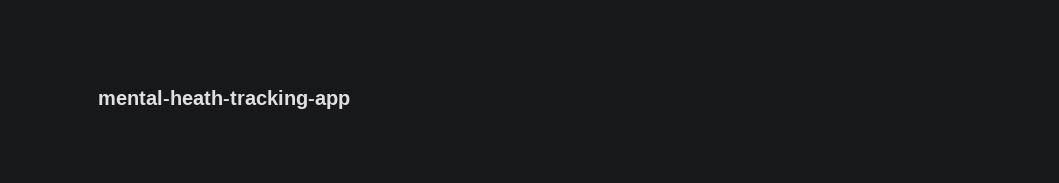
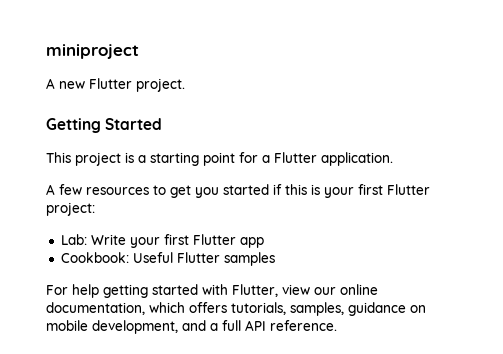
[98,90,350,109] mental-heath-tracking-app -> [46,44,139,59] [46,78,185,92] [46,118,163,133] [46,152,393,166] [46,184,430,198] [46,202,95,216] [60,234,264,248] [60,252,275,266] [46,284,378,298] [46,302,426,316] [46,320,337,334] miniproject // A new Flutter project. // Getting Started // This project is a starting point for a Flutter application. // A few resources to get you started if this is your first Flutter project: // Lab: Write your first Flutter app // Cookbook: Useful Flutter samples // For help getting started with Flutter, view our online documentation, which offers tutorials, samples, guidance on mobile development, and a full API reference.

